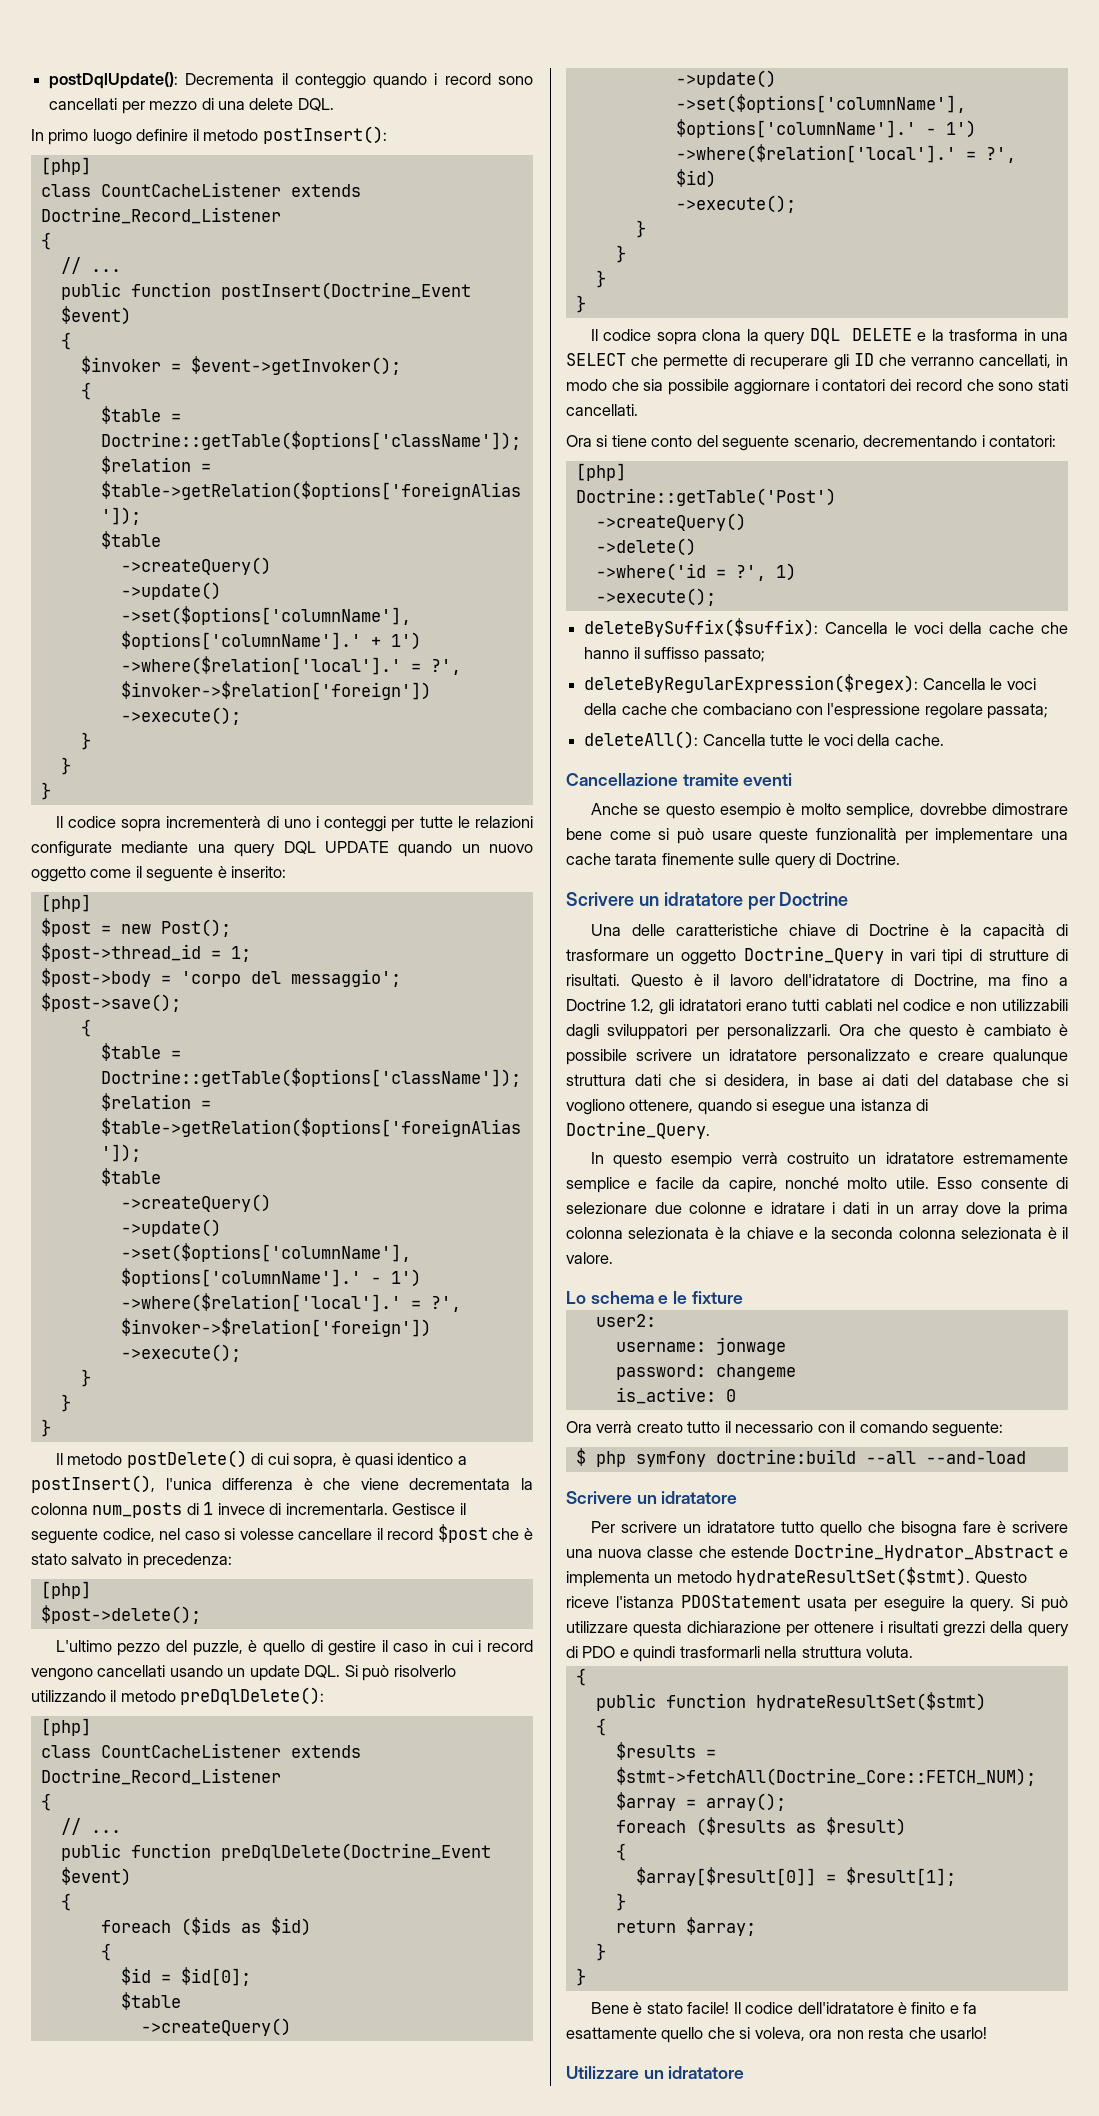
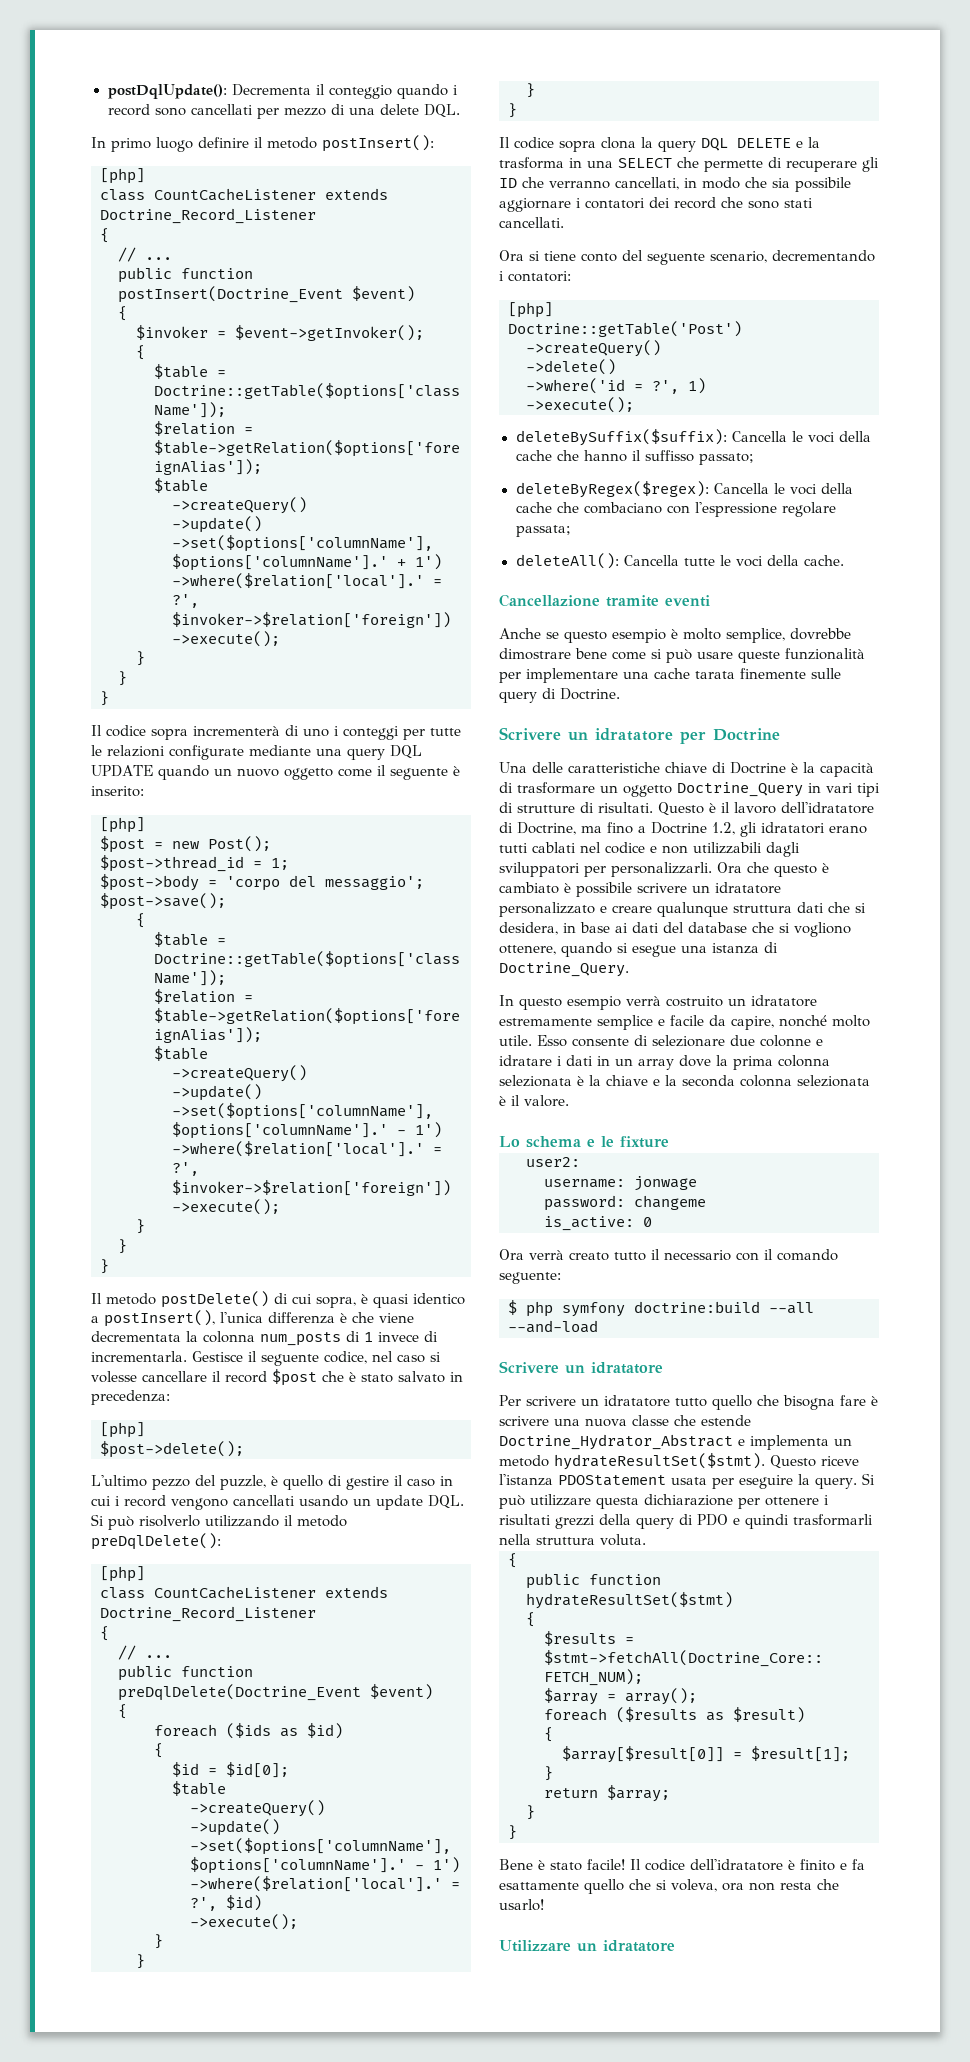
[584,674,919,693] deleteByRegularExpression($regex): -> [515,481,709,498] deleteByRegex($regex):

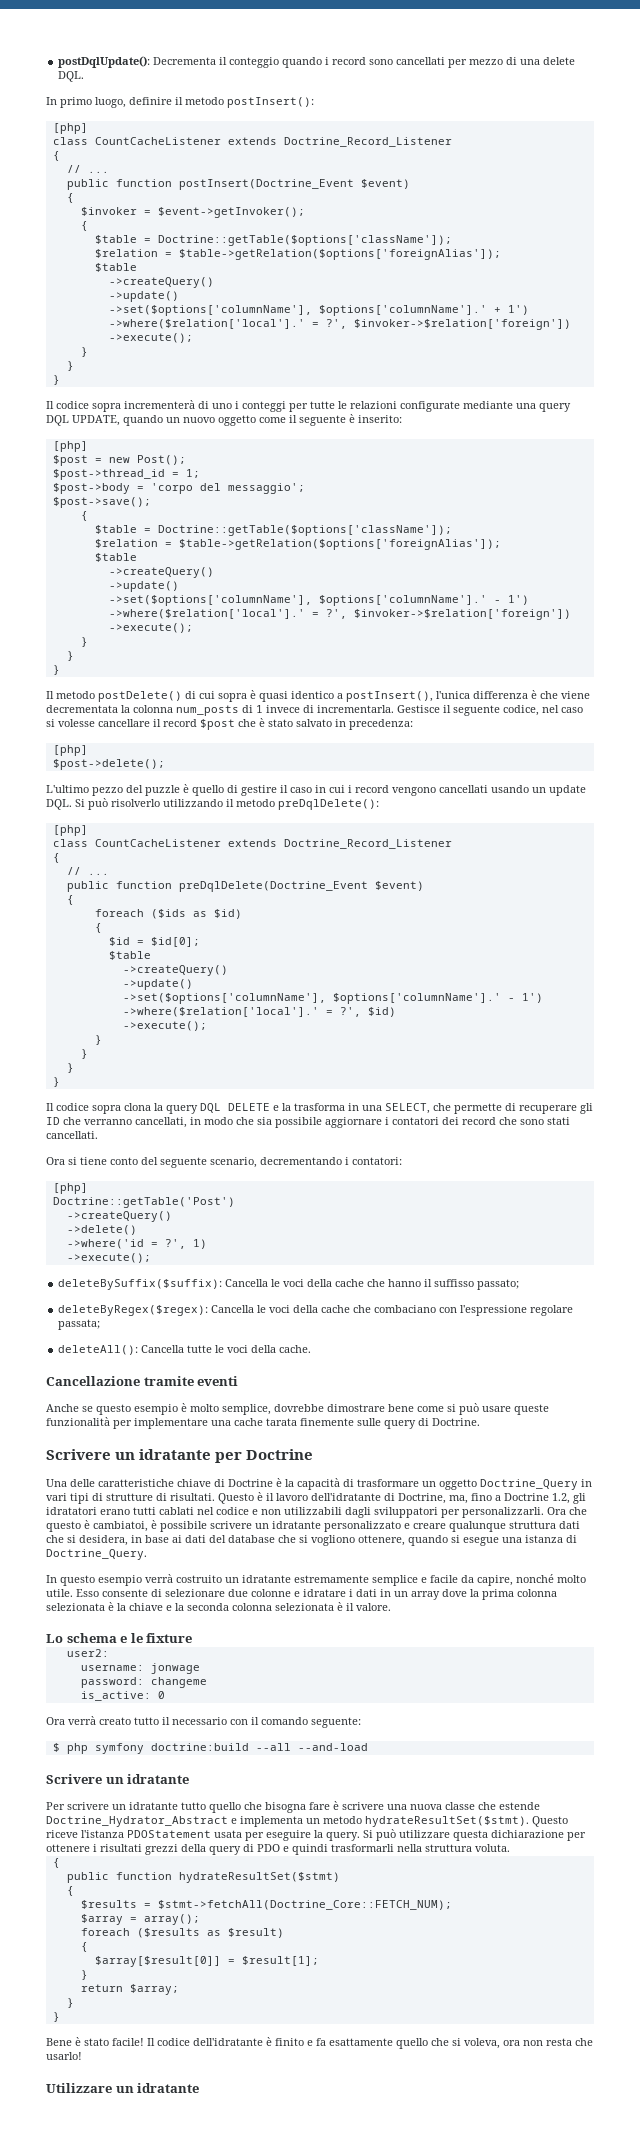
[156,137,193,152] luogo -> [95,97,126,108] luogo,
[91,765,153,777] UPDATE -> [72,415,120,426] UPDATE,
[316,1297,356,1308] sopra, -> [218,693,247,702] sopra
[220,1475,266,1490] puzzle, -> [145,785,180,796] puzzle
[618,158,672,168] SELECT -> [385,1103,430,1114] SELECT,
[595,728,673,741] idratatore -> [139,1449,212,1460] idratante
[781,802,874,814] dell'idratatore -> [311,1493,381,1501] dell'idratante
[581,826,602,833] ma -> [449,1495,468,1504] ma,
[499,882,559,894] cambiato -> [93,1521,148,1532] cambiatoi,
[715,882,781,894] idratatore -> [272,1521,321,1529] idratante
[751,995,817,1007] idratatore -> [242,1575,291,1583] idratante
[591,1362,663,1374] idratatore -> [127,1774,190,1784] idratante
[604,1395,670,1407] idratatore -> [129,1802,178,1810] idratante
[690,1859,783,1871] dell'idratatore -> [193,2038,263,2046] dell'idratante
[603,1940,675,1952] idratatore -> [137,2083,200,2093] idratante

